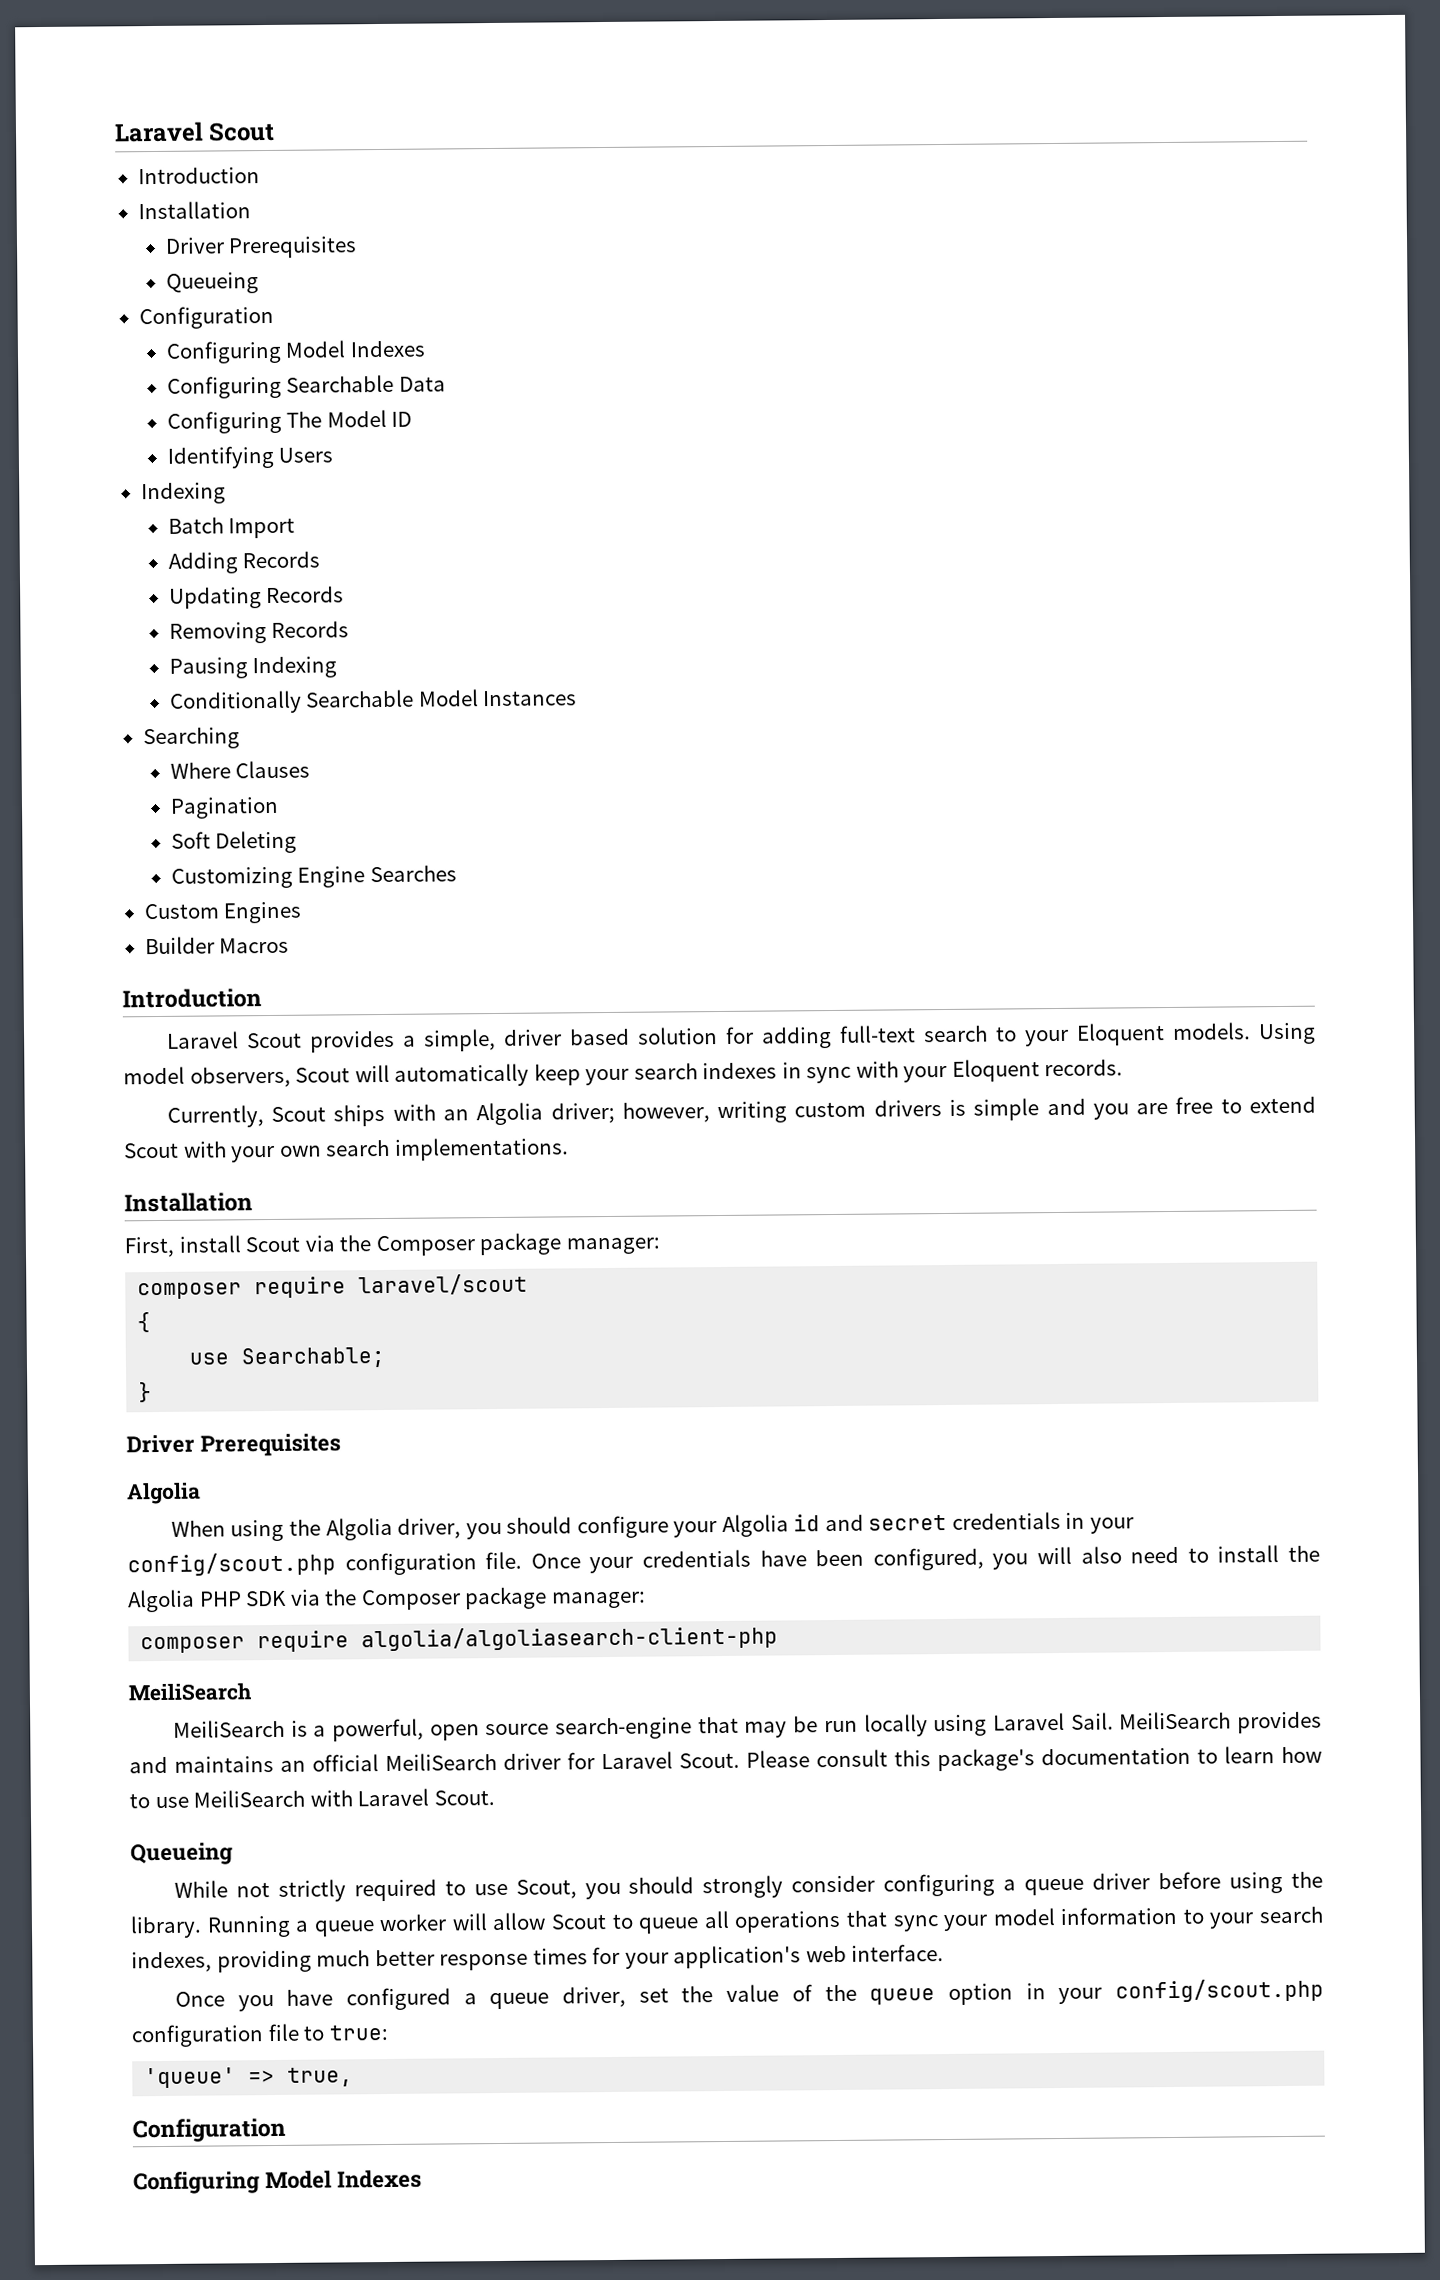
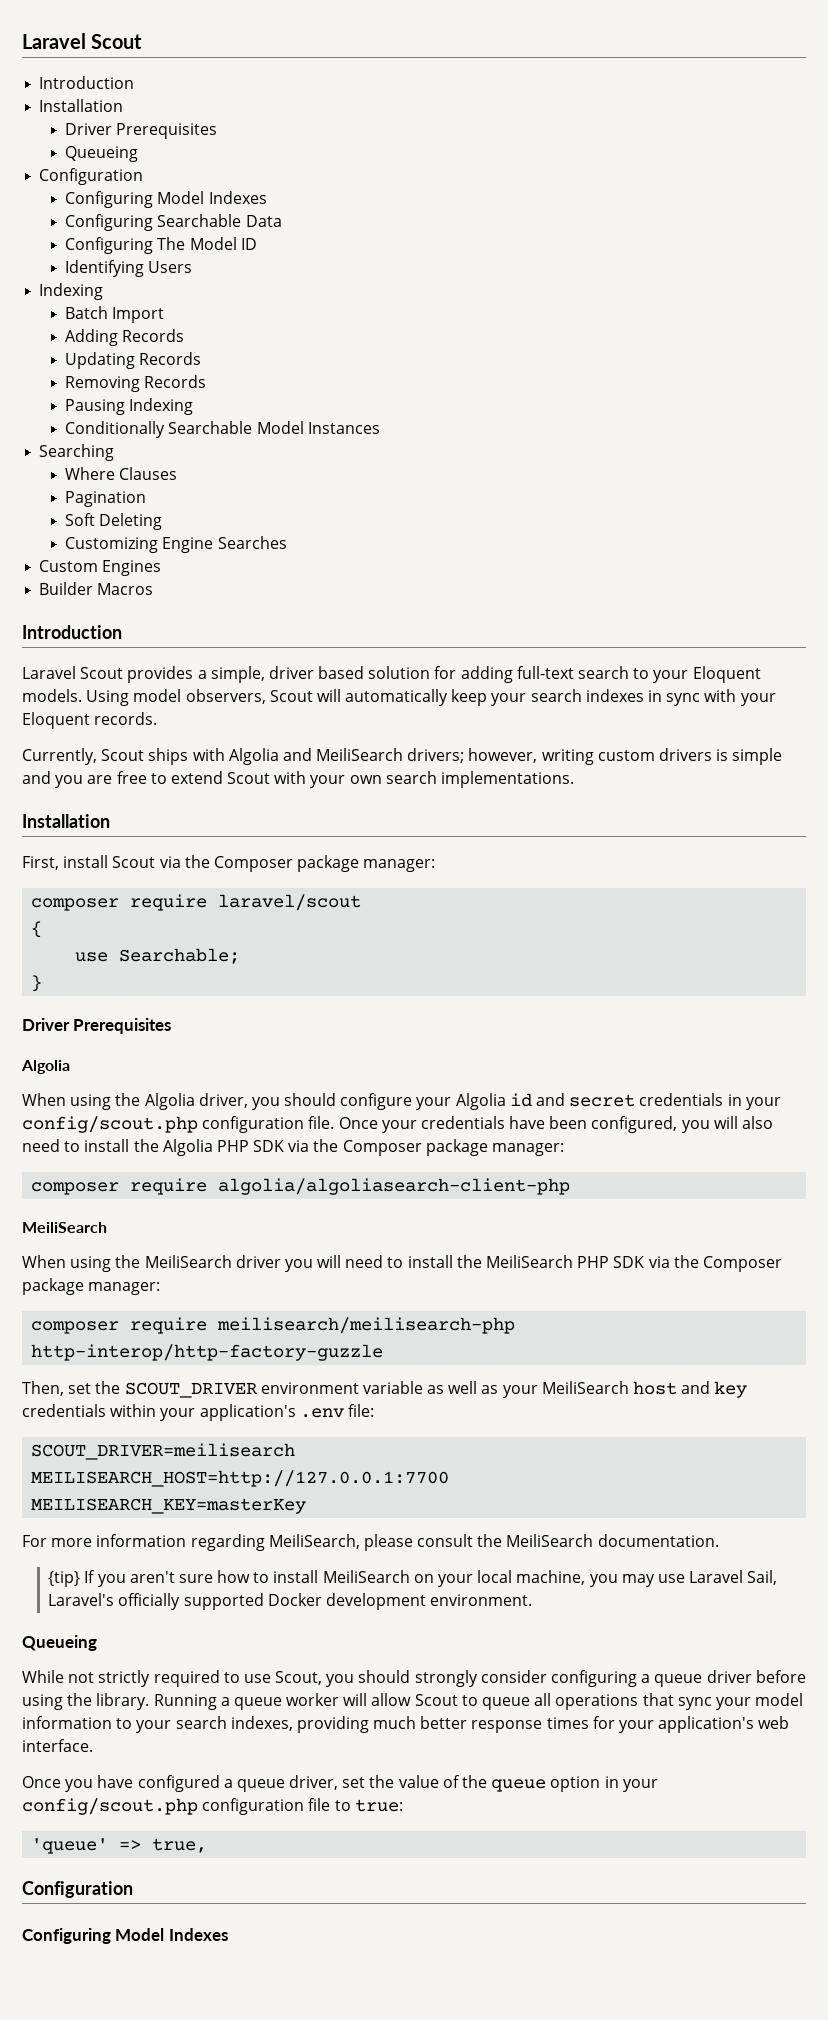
[443,1102,615,1126] an Algolia driver; -> [228,748,465,765] Algolia and MeiliSearch drivers;
[172,1711,1322,1742] [129,1746,1322,1774] [129,1788,495,1809] MeiliSearch is a powerful, open source search-engine that may be run locally using Laravel Sail. MeiliSearch provides and maintains an official MeiliSearch driver for Laravel Scout. Please consult this package's documentation to learn how to use MeiliSearch with Laravel Scout. -> [22,1255,782,1272] [22,1278,161,1295] [31,1317,516,1334] [31,1344,384,1361] [22,1381,748,1398] [22,1404,374,1421] [31,1443,296,1460] [31,1470,450,1487] [31,1498,307,1514] [22,1534,719,1551] [48,1570,778,1587] [48,1593,533,1610] When using the MeiliSearch driver you will need to install the MeiliSearch PHP SDK via the Composer package manager: // composer require meilisearch/meilisearch-php http-interop/http-factory-guzzle // Then, set the SCOUT_DRIVER environment variable as well as your MeiliSearch host and key credentials within your application's .env file: // SCOUT_DRIVER=meilisearch // MEILISEARCH_HOST=http://127.0.0.1:7700 // MEILISEARCH_KEY=masterKey // For more information regarding MeiliSearch, please consult the MeiliSearch documentation. // {tip} If you aren't sure how to install MeiliSearch on your local machine, you may use Laravel Sail, Laravel's officially supported Docker development environment.

